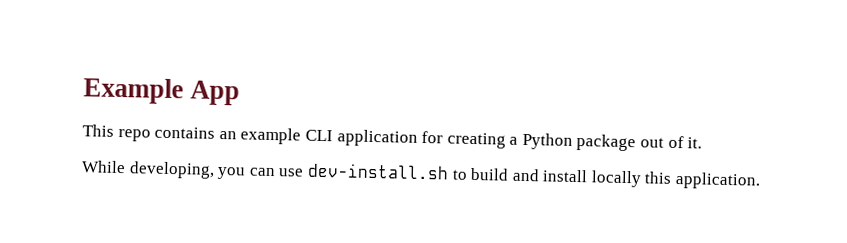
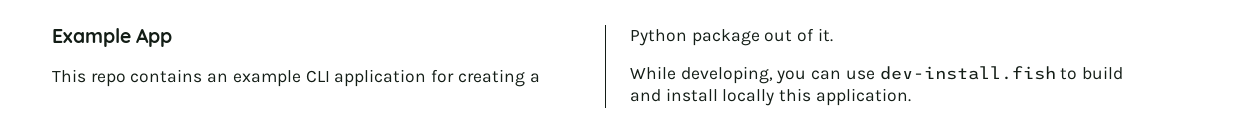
[306,162,449,180] dev-install.sh -> [879,66,1056,80] dev-install.fish

